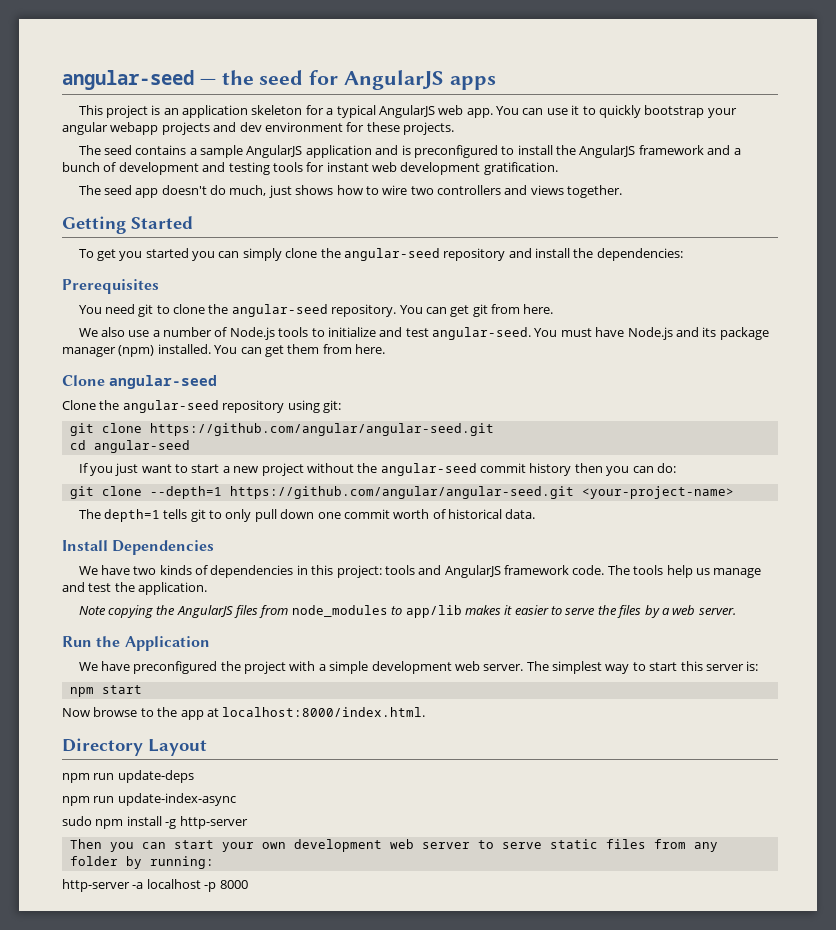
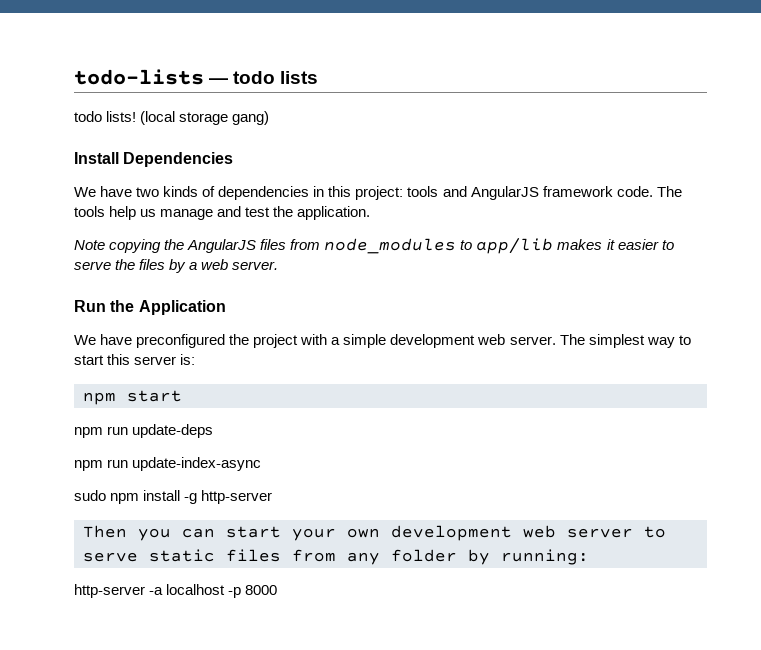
[62,70,496,90] [78,105,737,118] [62,122,454,135] [78,145,741,158] [62,162,558,175] [78,185,623,198] [62,216,193,234] [78,248,683,261] [62,279,159,294] [78,304,554,317] [78,327,769,340] [62,344,385,357] [62,375,218,389] [62,400,341,413] [69,423,494,436] [69,440,190,453] [78,463,676,476] [69,486,734,499] [78,509,536,522] angular-seed — the seed for AngularJS apps // This project is an application skeleton for a typical AngularJS web app. You can use it to quickly bootstrap your angular webapp projects and dev environment for these projects. // The seed contains a sample AngularJS application and is preconfigured to install the AngularJS framework and a bunch of development and testing tools for instant web development gratification. // The seed app doesn't do much, just shows how to wire two controllers and views together. // Getting Started // To get you started you can simply clone the angular-seed repository and install the dependencies: // Prerequisites // You need git to clone the angular-seed repository. You can get git from here. // We also use a number of Node.js tools to initialize and test angular-seed. You must have Node.js and its package manager (npm) installed. You can get them from here. // Clone angular-seed // Clone the angular-seed repository using git: // git clone https://github.com/angular/angular-seed.git // cd angular-seed // If you just want to start a new project without the angular-seed commit history then you can do: // git clone --depth=1 https://github.com/angular/angular-seed.git <your-project-name> // The depth=1 tells git to only pull down one commit worth of historical data. -> [74,69,319,85] [74,111,270,125] todo-lists — todo lists // todo lists! (local storage gang)
[62,707,426,720] [62,738,207,756] // Now browse to the app at localhost:8000/index.html. // Directory Layout -> (182, 396) none

